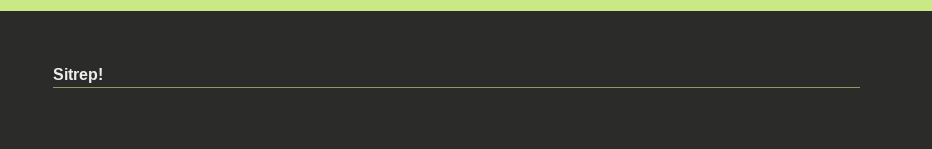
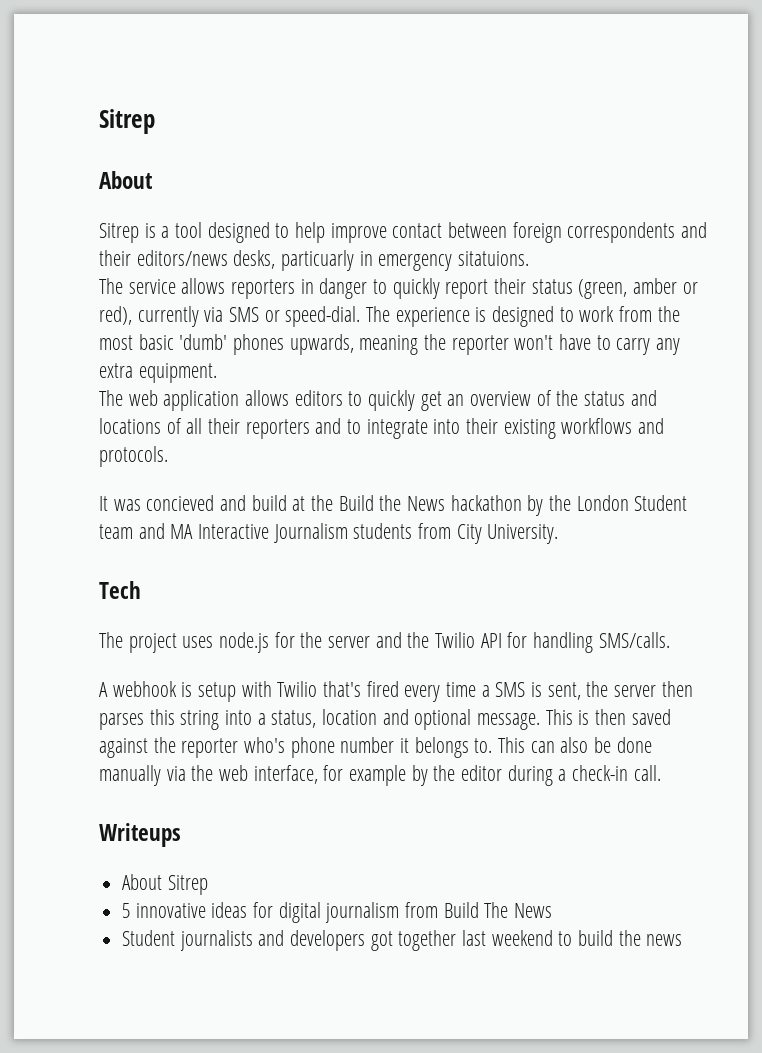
[53,68,103,83] Sitrep! -> [99,109,155,134] [99,171,152,189] [99,222,708,243] [99,250,530,271] [99,278,698,299] [99,306,680,327] [99,334,681,355] [99,363,217,383] [99,390,657,411] [99,418,665,439] [99,446,168,467] [99,495,688,516] [99,523,559,544] [99,581,141,599] [99,632,670,653] [99,681,693,702] [99,709,671,730] [99,737,652,758] [99,765,661,786] [99,823,181,847] [122,874,208,895] [122,902,553,923] [122,930,683,951] Sitrep // About // Sitrep is a tool designed to help improve contact between foreign correspondents and their editors/news desks, particuarly in emergency sitatuions. // The service allows reporters in danger to quickly report their status (green, amber or red), currently via SMS or speed-dial. The experience is designed to work from the most basic 'dumb' phones upwards, meaning the reporter won't have to carry any extra equipment. // The web application allows editors to quickly get an overview of the status and locations of all their reporters and to integrate into their existing workflows and protocols. // It was concieved and build at the Build the News hackathon by the London Student team and MA Interactive Journalism students from City University. // Tech // The project uses node.js for the server and the Twilio API for handling SMS/calls. // A webhook is setup with Twilio that's fired every time a SMS is sent, the server then parses this string into a status, location and optional message. This is then saved against the reporter who's phone number it belongs to. This can also be done manually via the web interface, for example by the editor during a check-in call. // Writeups // About Sitrep // 5 innovative ideas for digital journalism from Build The News // Student journalists and developers got together last weekend to build the news

